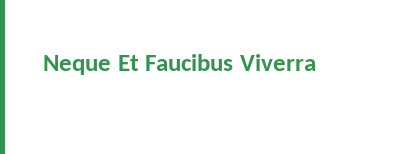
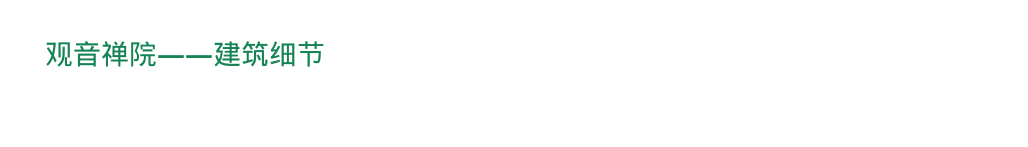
[43,54,316,75] Neque Et Faucibus Viverra -> [45,41,325,67] 观音禅院——建筑细节

